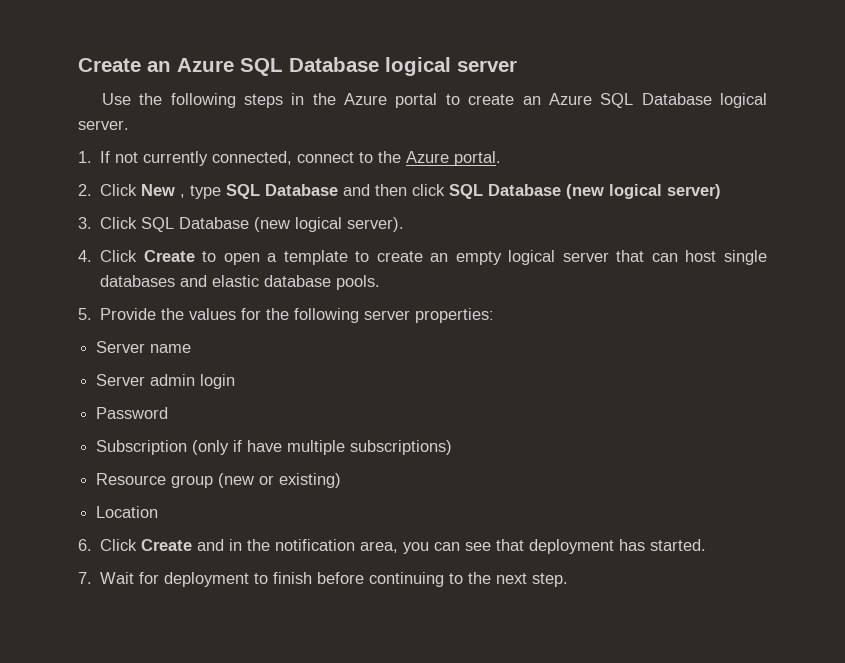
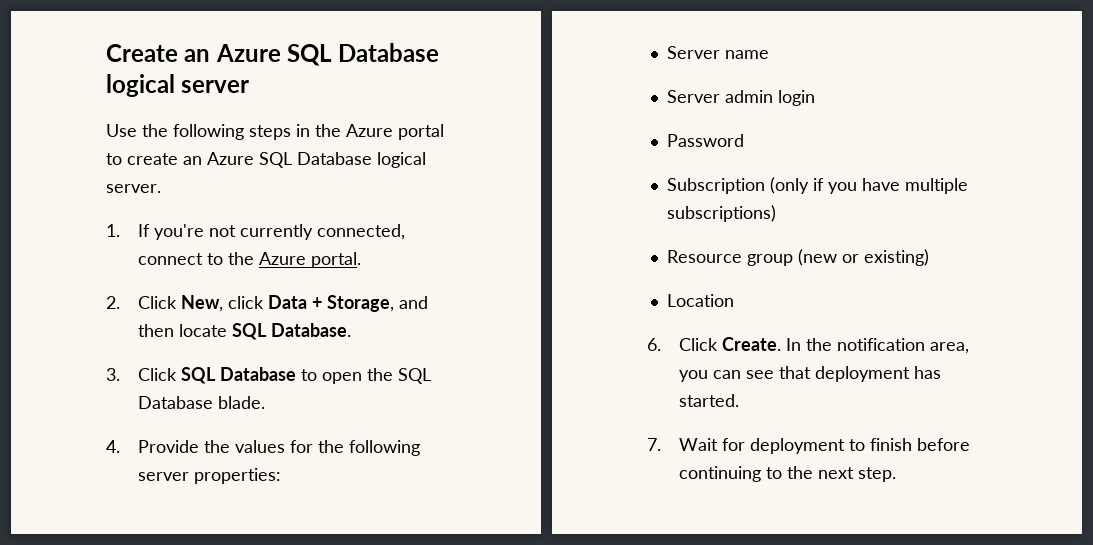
(111, 157) none -> [154,224,205,240] you're
[141,184,722,199] [78,217,405,232] [78,250,767,265] [100,275,381,290] [78,308,92,320] New , type SQL Database and then click SQL Database (new logical server) // 3. Click SQL Database (new logical server). // 4. Click Create to open a template to create an empty logical server that can host single databases and elastic database pools. // 5. -> [181,295,429,312] [138,323,352,340] [106,367,432,384] [138,396,266,409] [106,440,120,453] New, click Data + Storage, and then locate SQL Database. // 3. Click SQL Database to open the SQL Database blade. // 4.
(243, 446) none -> [827,182,857,194] you
[141,539,243,551] Create and in -> [722,337,802,351] Create. In

